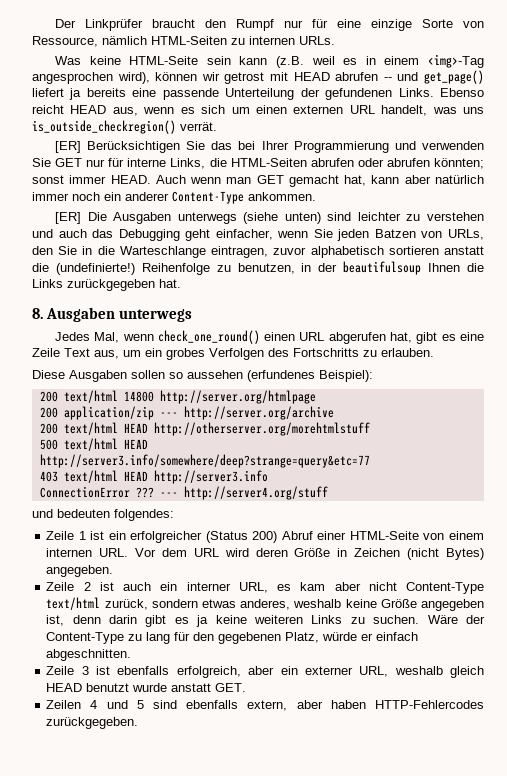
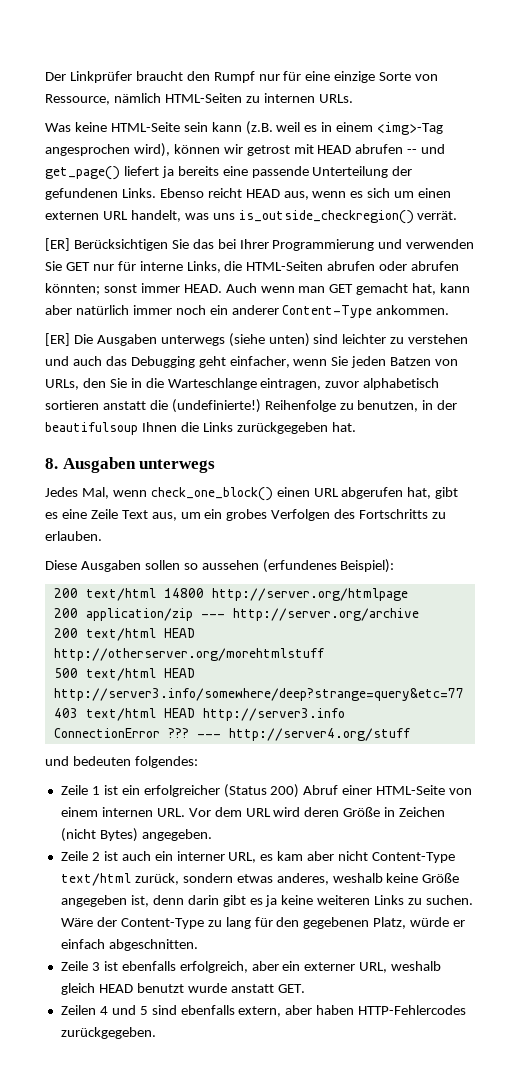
[157,330,260,344] check_one_round() -> [150,487,273,501] check_one_block()

